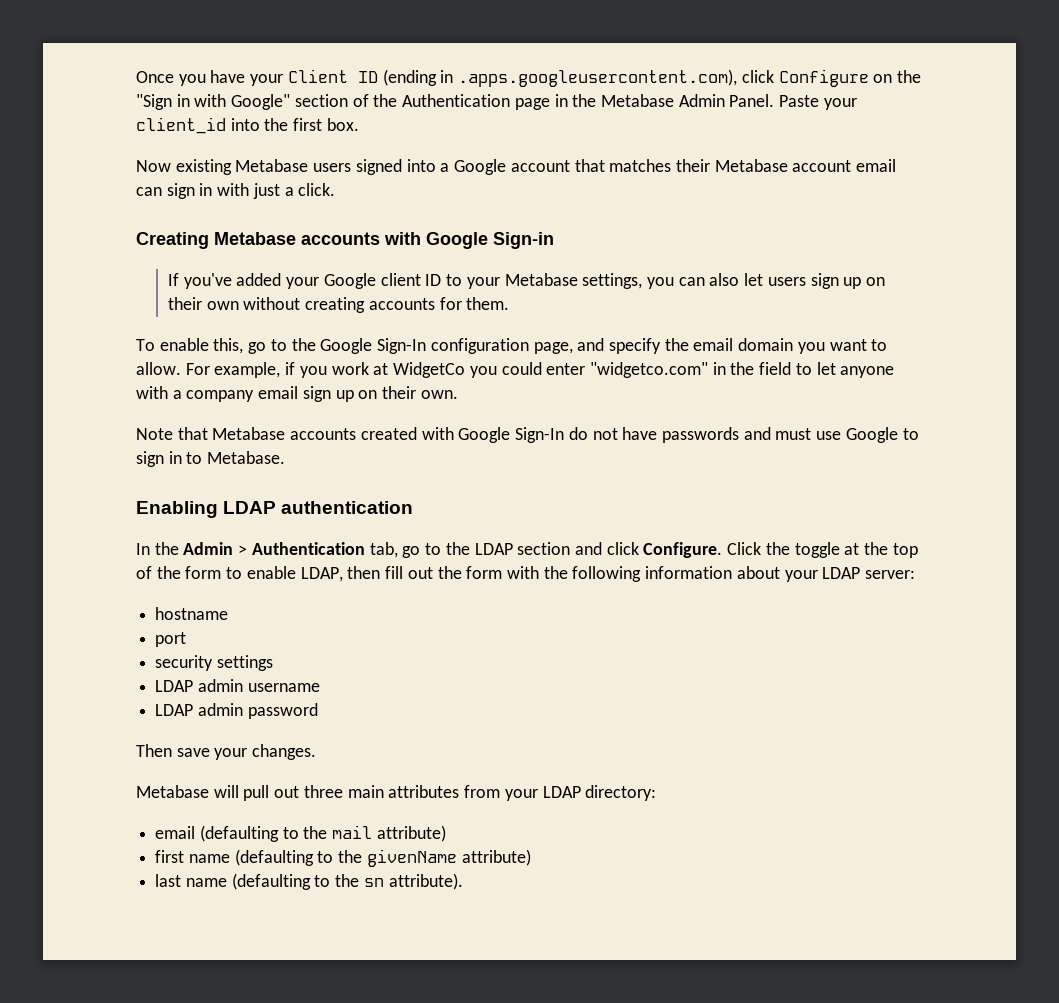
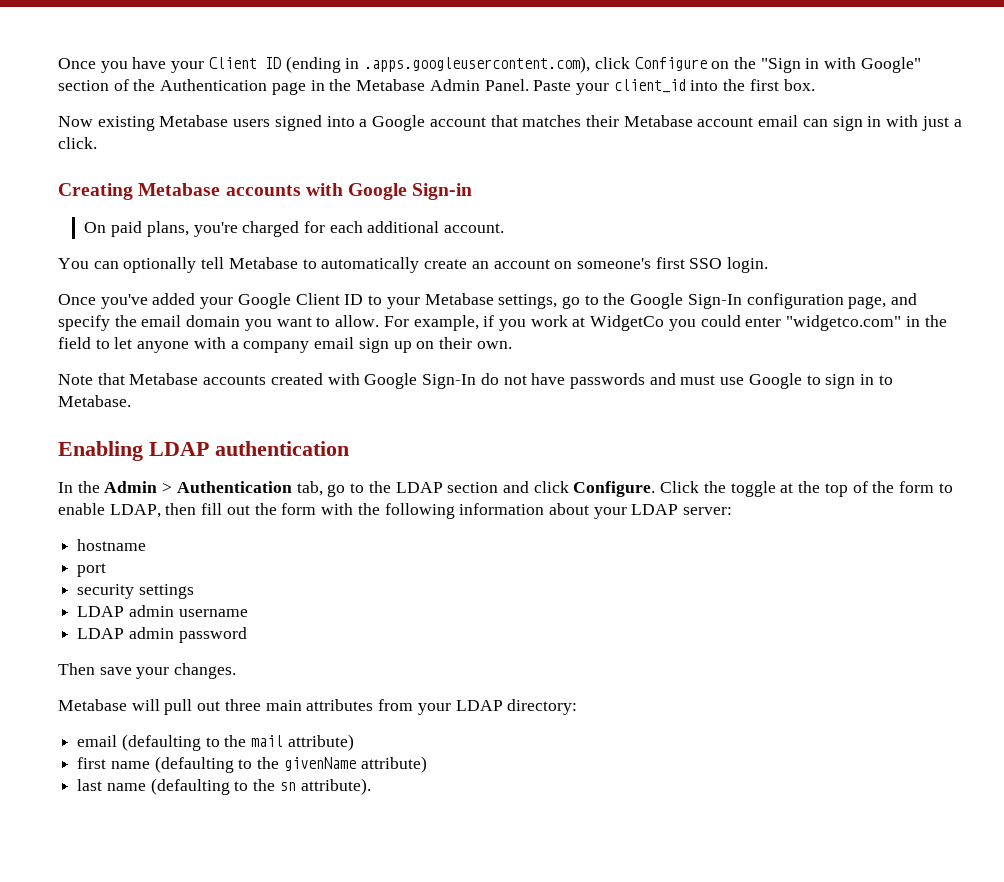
[168,273,180,286] If -> [84,221,505,237] [58,257,769,273] [58,294,96,305] On paid plans, you're charged for each additional account. // You can optionally tell Metabase to automatically create an account on someone's first SSO login. // Once
[380,273,421,286] client -> [295,293,340,305] Client
[646,273,886,289] [168,297,510,313] [136,338,244,354] you can also let users sign up on their own without creating accounts for them. // To enable this, -> (558, 301) none

